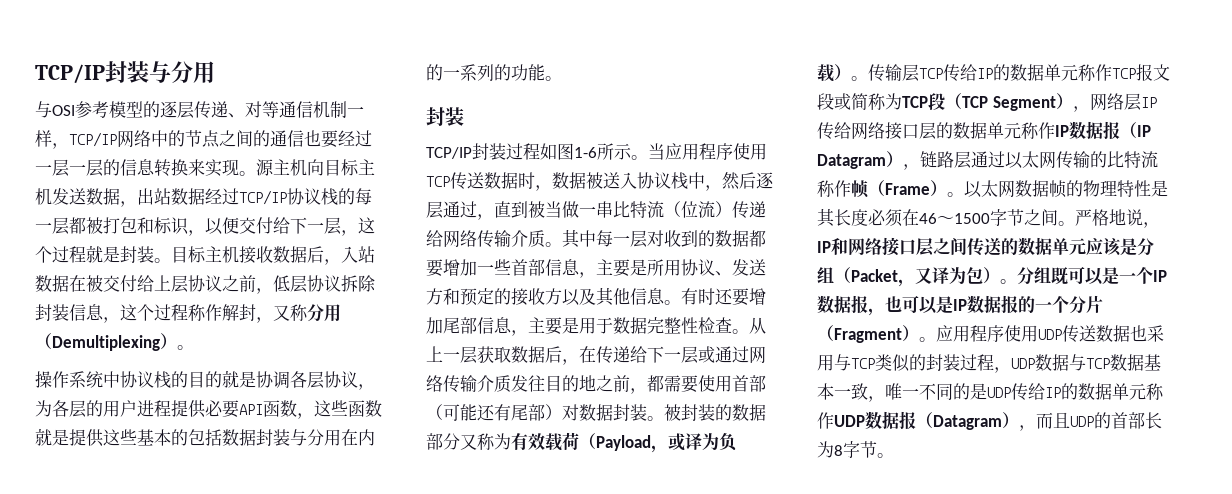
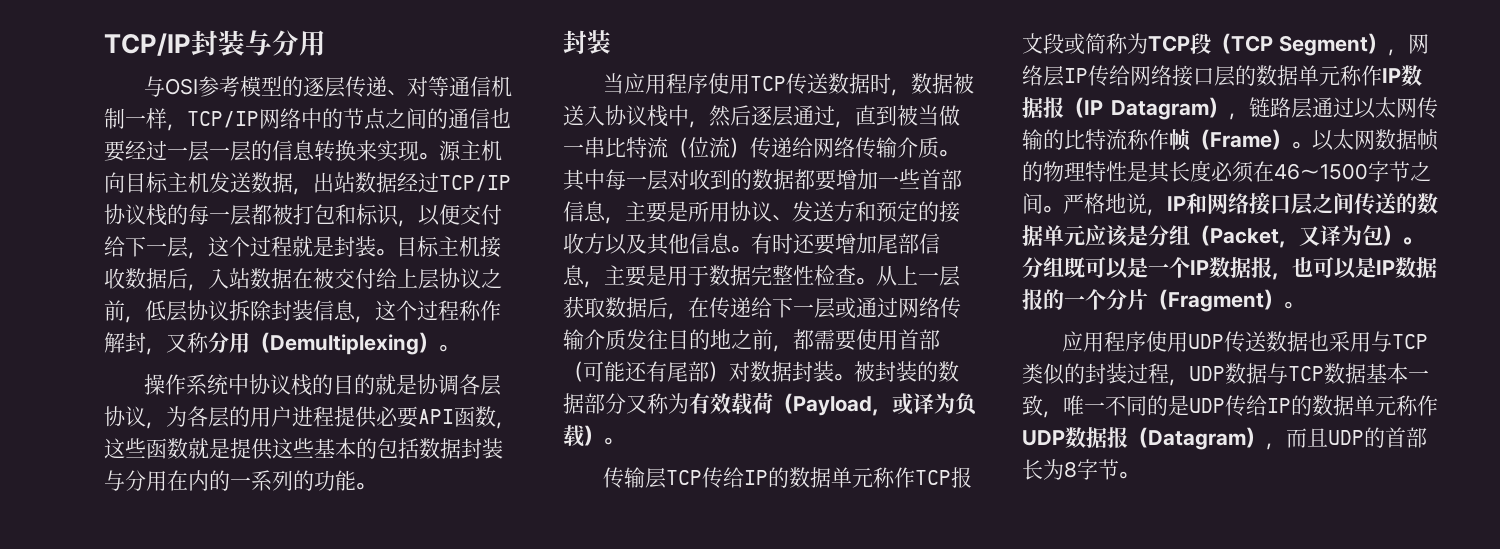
[426,143,648,160] TCP/IP封装过程如图1-6所示。 -> (611, 42) none
(868, 78) none -> (624, 441) //
(936, 339) none -> (1304, 305) //

